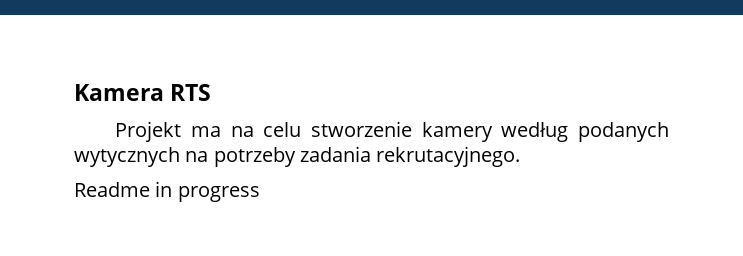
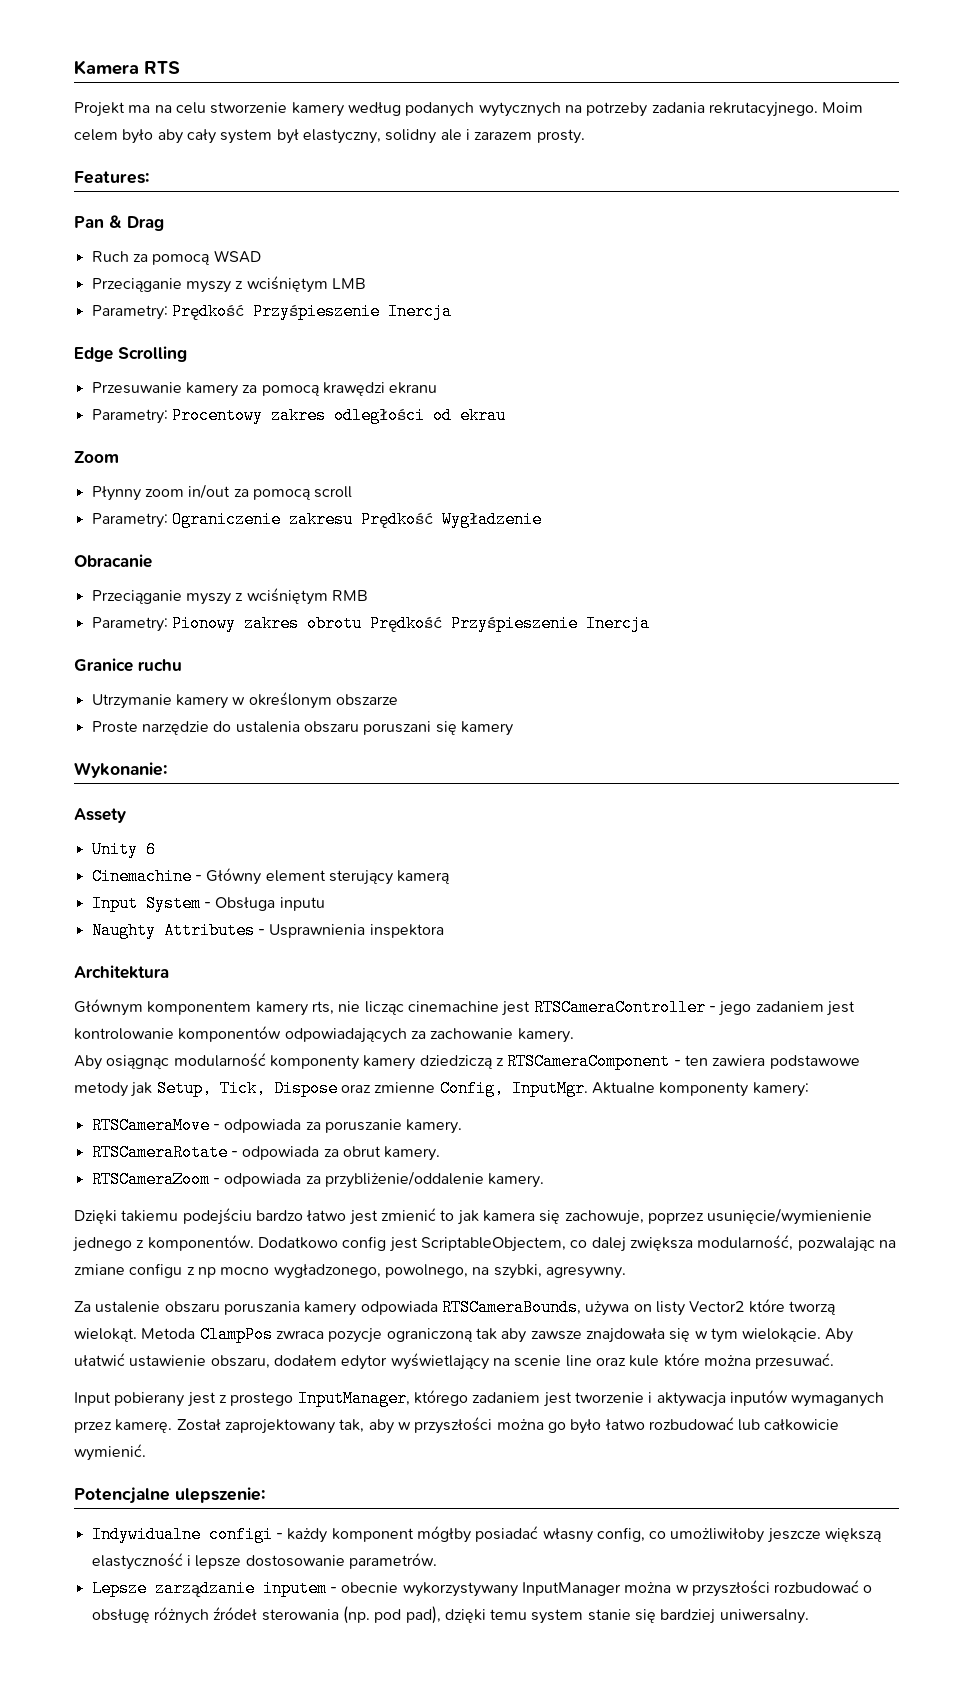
[74,181,260,202] // Readme in progress -> [822,102,864,113] [74,129,585,144] [74,171,149,184] [74,215,164,231] [91,250,261,265] [91,276,366,293] [91,303,452,320] [74,346,187,362] [91,382,438,397] [91,407,506,424] [74,451,119,463] [91,484,353,501] [91,511,542,528] [74,554,152,568] [91,588,368,605] [91,615,650,632] [74,658,182,672] [91,692,398,709] [91,721,513,736] [74,762,167,778] [74,808,126,823] [91,841,156,858] [91,868,451,885] [91,895,325,912] [91,922,444,939] [74,965,169,979] [74,999,855,1016] [74,1026,574,1043] [74,1053,860,1070] [74,1080,809,1097] [91,1117,463,1134] [91,1144,441,1161] [91,1171,545,1188] [74,1208,873,1225] [72,1235,896,1252] [74,1263,626,1279] [74,1299,836,1316] [74,1326,854,1343] [74,1353,835,1370] [74,1390,885,1407] [74,1417,840,1434] [74,1444,146,1461] [74,1487,265,1504] [91,1526,883,1543] [91,1553,437,1570] [91,1580,873,1597] [91,1606,809,1624] Moim celem było aby cały system był elastyczny, solidny ale i zarazem prosty. // Features: // Pan & Drag // Ruch za pomocą WSAD // Przeciąganie myszy z wciśniętym LMB // Parametry: Prędkość Przyśpieszenie Inercja // Edge Scrolling // Przesuwanie kamery za pomocą krawędzi ekranu // Parametry: Procentowy zakres odległości od ekrau // Zoom // Płynny zoom in/out za pomocą scroll // Parametry: Ograniczenie zakresu Prędkość Wygładzenie // Obracanie // Przeciąganie myszy z wciśniętym RMB // Parametry: Pionowy zakres obrotu Prędkość Przyśpieszenie Inercja // Granice ruchu // Utrzymanie kamery w określonym obszarze // Proste narzędzie do ustalenia obszaru poruszani się kamery // Wykonanie: // Assety // Unity 6 // Cinemachine - Główny element sterujący kamerą // Input System - Obsługa inputu // Naughty Attributes - Usprawnienia inspektora // Architektura // Głównym komponentem kamery rts, nie licząc cinemachine jest RTSCameraController - jego zadaniem jest kontrolowanie komponentów odpowiadających za zachowanie kamery. // Aby osiągnąc modularność komponenty kamery dziedziczą z RTSCameraComponent - ten zawiera podstawowe metody jak Setup, Tick, Dispose oraz zmienne Config, InputMgr. Aktualne komponenty kamery: // RTSCameraMove - odpowiada za poruszanie kamery. // RTSCameraRotate - odpowiada za obrut kamery. // RTSCameraZoom - odpowiada za przybliżenie/oddalenie kamery. // Dzięki takiemu podejściu bardzo łatwo jest zmienić to jak kamera się zachowuje, poprzez usunięcie/wymienienie jednego z komponentów. Dodatkowo config jest ScriptableObjectem, co dalej zwiększa modularność, pozwalając na zmiane configu z np mocno wygładzonego, powolnego, na szybki, agresywny. // Za ustalenie obszaru poruszania kamery odpowiada RTSCameraBounds, używa on listy Vector2 które tworzą wielokąt. Metoda ClampPos zwraca pozycje ograniczoną tak aby zawsze znajdowała się w tym wielokącie. Aby ułatwić ustawienie obszaru, dodałem edytor wyświetlający na scenie line oraz kule które można przesuwać. // Input pobierany jest z prostego InputManager, którego zadaniem jest tworzenie i aktywacja inputów wymaganych przez kamerę. Został zaprojektowany tak, aby w przyszłości można go było łatwo rozbudować lub całkowicie wymienić. // Potencjalne ulepszenie: // Indywidualne configi - każdy komponent mógłby posiadać własny config, co umożliwiłoby jeszcze większą elastyczność i lepsze dostosowanie parametrów. // Lepsze zarządzanie inputem - obecnie wykorzystywany InputManager można w przyszłości rozbudować o obsługę różnych źródeł sterowania (np. pod pad), dzięki temu system stanie się bardziej uniwersalny.

